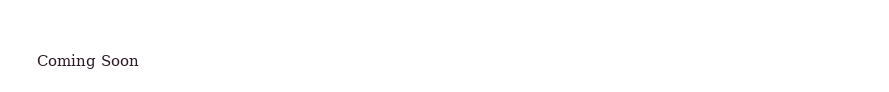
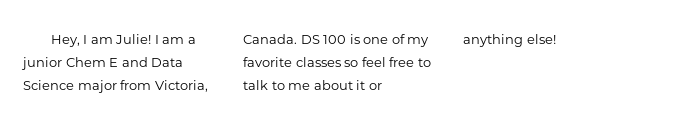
[37,54,139,69] Coming Soon -> [50,34,196,47] [21,57,184,70] [23,80,208,93] [243,34,430,47] [243,57,431,67] [243,80,382,90] [463,34,556,47] Hey, I am Julie! I am a junior Chem E and Data Science major from Victoria, Canada. DS 100 is one of my favorite classes so feel free to talk to me about it or anything else!

